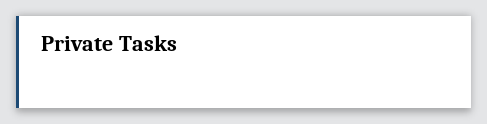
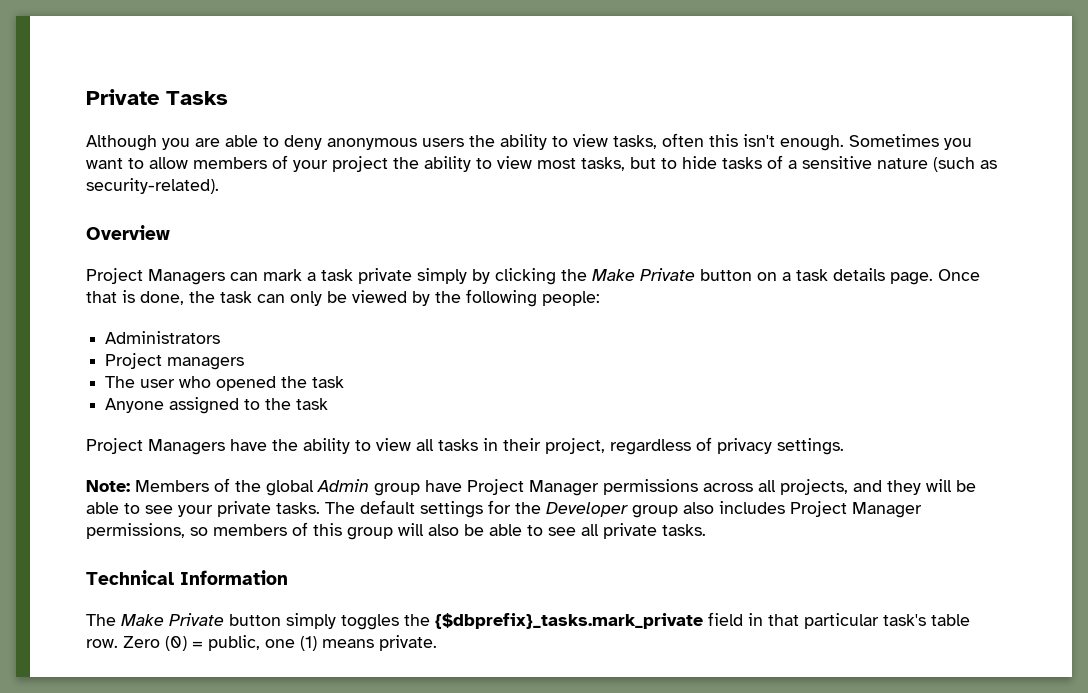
(177, 43) none -> [86,133,972,151] [86,155,997,172] [86,178,219,194] [86,225,170,240] [86,268,980,285] [86,289,600,307] [105,331,221,344] [105,353,245,370] [105,376,345,391] [105,397,329,414] [86,437,844,455] [86,478,976,496] [86,500,922,518] [86,522,706,540] [86,570,288,585] [86,612,970,630] [86,635,437,651] // Although you are able to deny anonymous users the ability to view tasks, often this isn't enough. Sometimes you want to allow members of your project the ability to view most tasks, but to hide tasks of a sensitive nature (such as security-related). // Overview // Project Managers can mark a task private simply by clicking the Make Private button on a task details page. Once that is done, the task can only be viewed by the following people: // Administrators // Project managers // The user who opened the task // Anyone assigned to the task // Project Managers have the ability to view all tasks in their project, regardless of privacy settings. // Note: Members of the global Admin group have Project Manager permissions across all projects, and they will be able to see your private tasks. The default settings for the Developer group also includes Project Manager permissions, so members of this group will also be able to see all private tasks. // Technical Information // The Make Private button simply toggles the {$dbprefix}_tasks.mark_private field in that particular task's table row. Zero (0) = public, one (1) means private.

